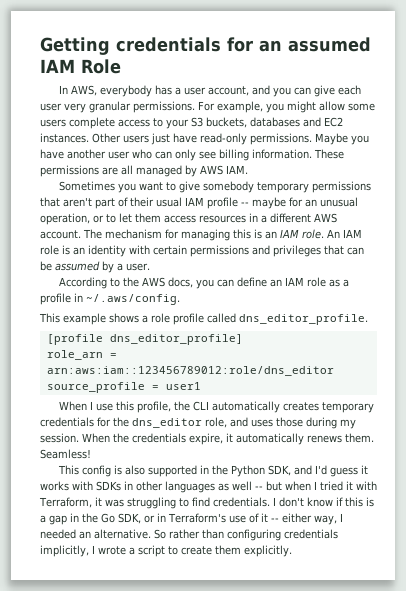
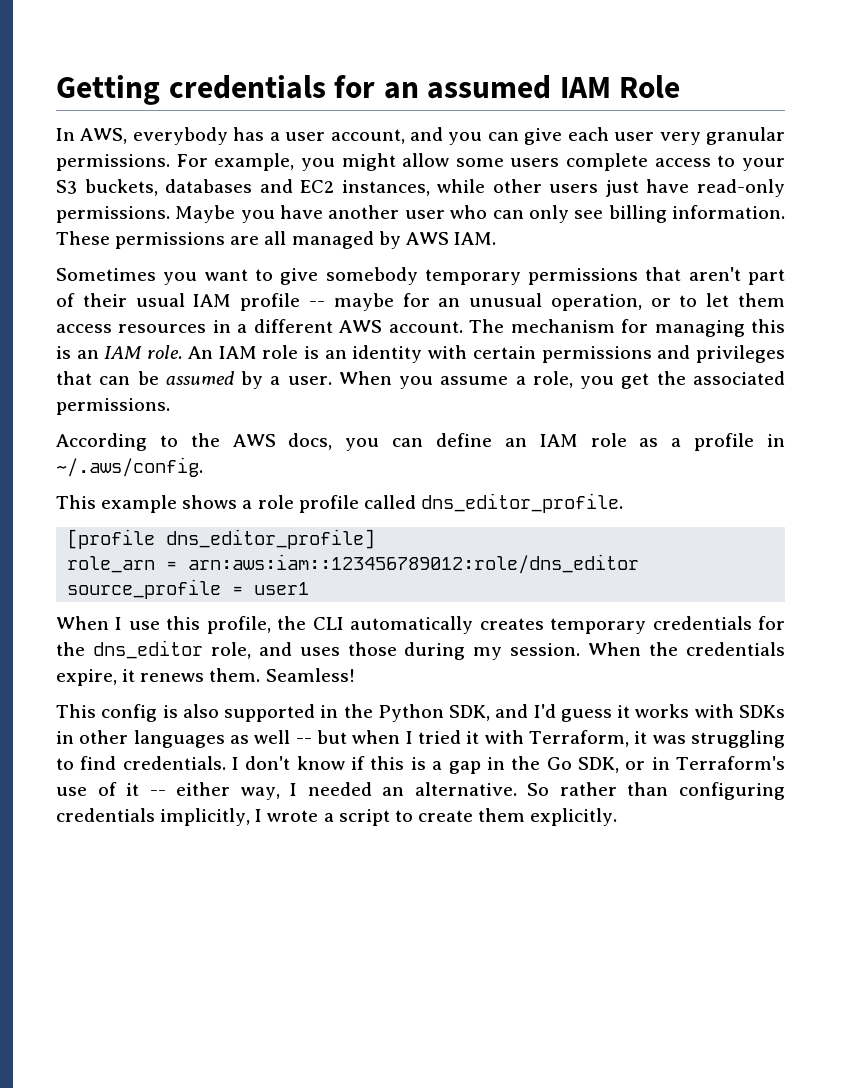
[40,133,121,143] instances. Other -> [341,179,542,196] instances, while other
(150, 267) none -> [338,371,785,389] [56,398,170,415] When you assume a role, you get the associated permissions.
[236,433,304,445] automatically -> (136, 675) none

